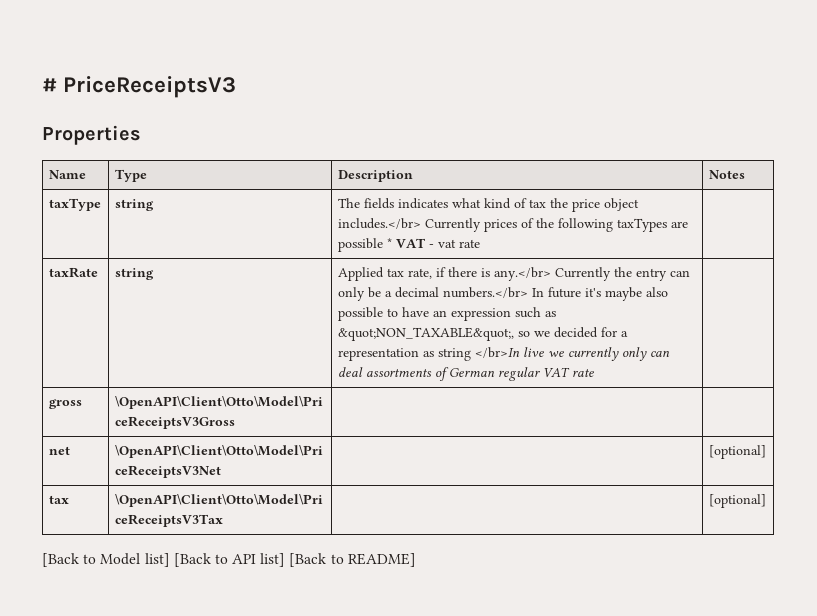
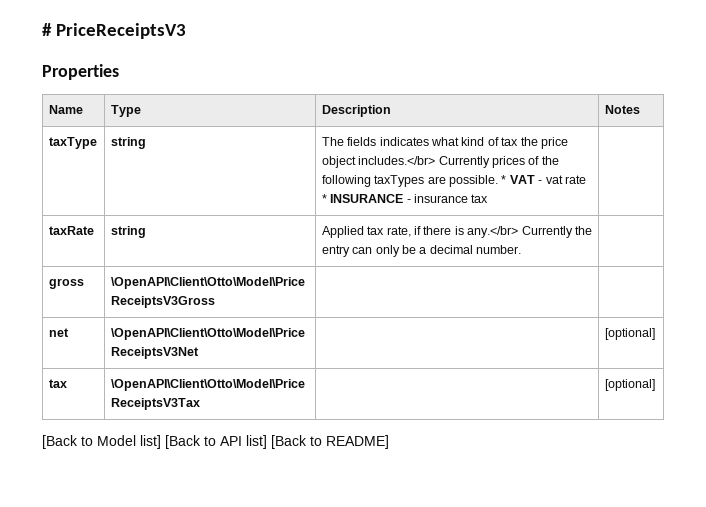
[337,238,383,252] possible -> [449,175,499,187] possible.
(480, 243) none -> [321,194,489,203] * INSURANCE - insurance tax
[442,287,668,301] [337,307,556,321] [337,327,628,341] [337,347,670,361] [337,367,594,381] numbers.</br> In future it's maybe also possible to have an expression such as &quot;NON_TAXABLE&quot;, so we decided for a representation as string </br>In live we currently only can deal assortments of German regular VAT rate -> [476,245,522,254] number.

